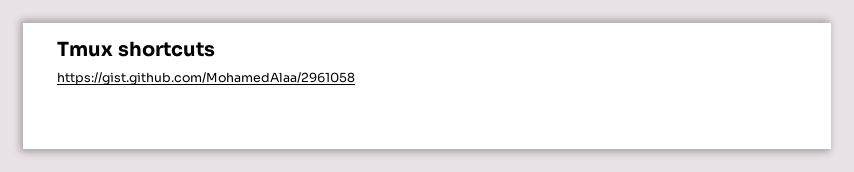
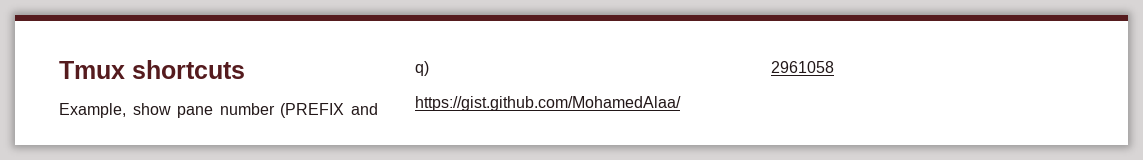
(216, 49) none -> [59,103,378,118] [415,61,429,76] // Example, show pane number (PREFIX and q)

